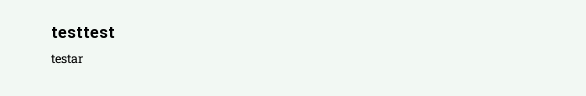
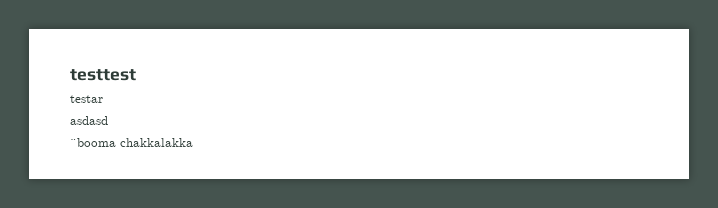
(83, 59) none -> [70,116,108,125] [70,138,193,147] // asdasd // ¨booma chakkalakka

